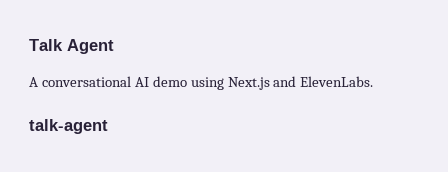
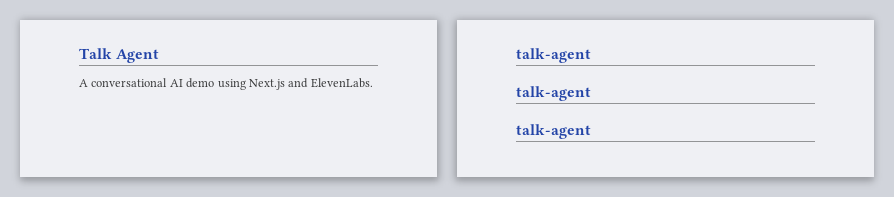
(108, 126) none -> [516,86,591,101] [516,124,591,139] // talk-agent // talk-agent

